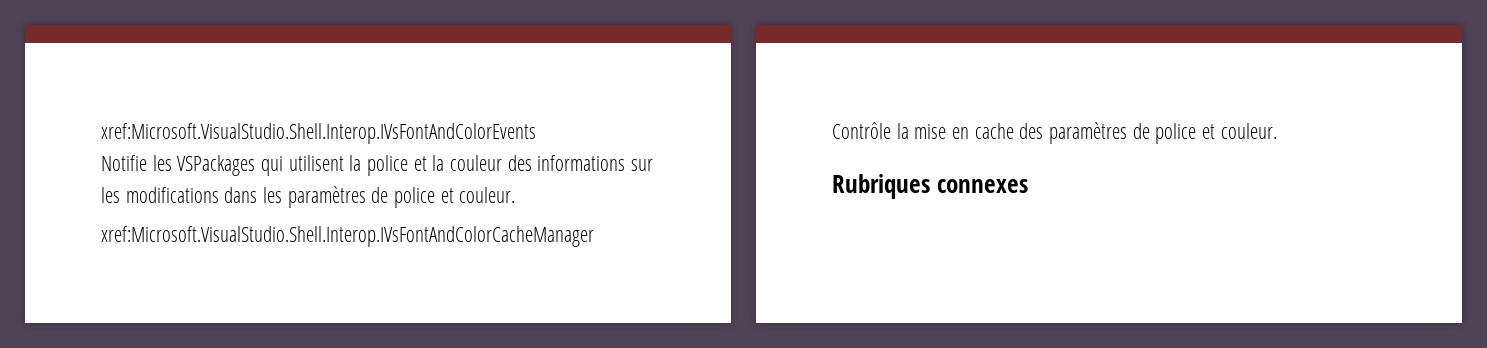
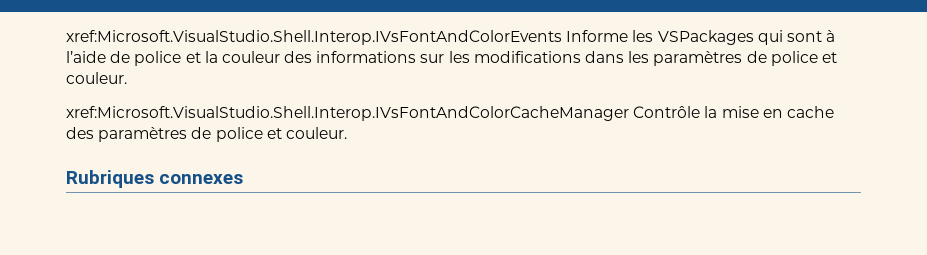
[101,155,147,171] // Notifie -> [566,30,629,42] Informe
[288,155,362,171] utilisent la -> [786,30,836,42] [66,51,131,63] sont à l’aide de
(594, 236) // -> (629, 113) none

